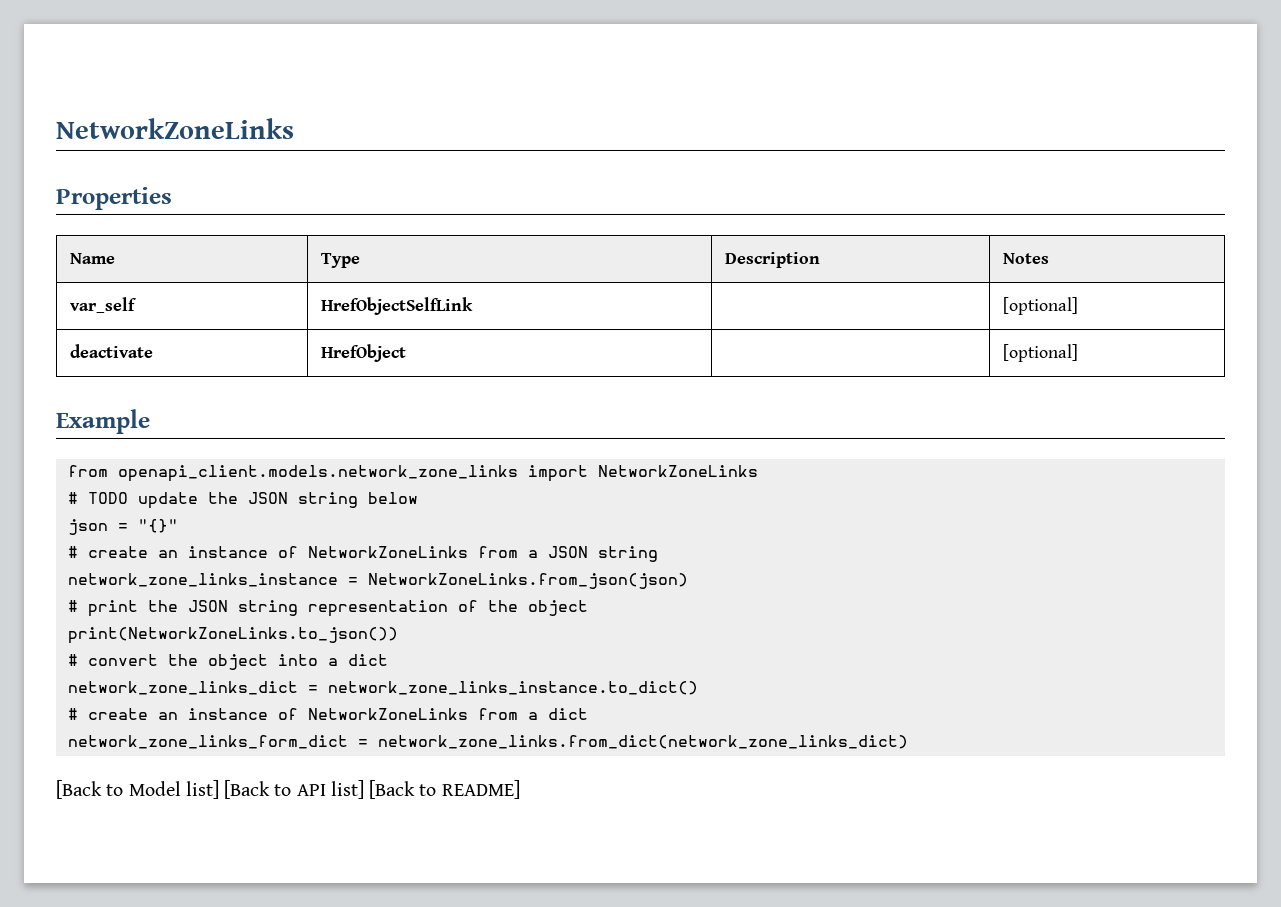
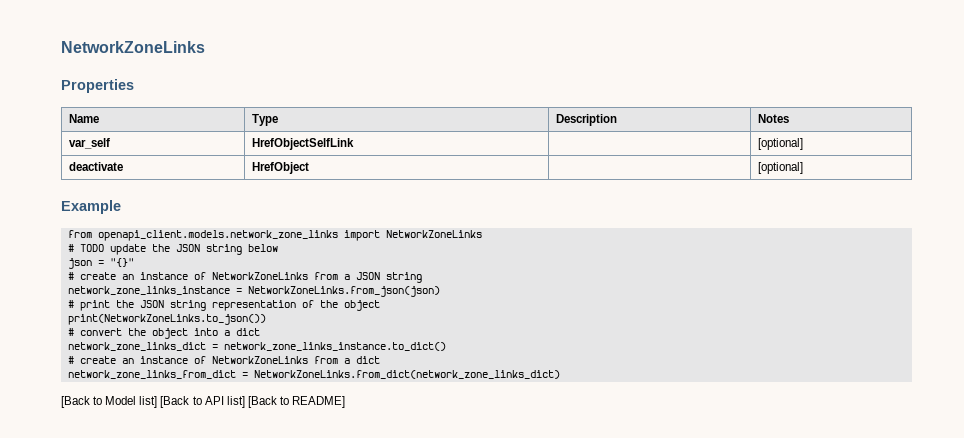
[67,735,908,749] network_zone_links_form_dict = network_zone_links.from_dict(network_zone_links_dict) -> [67,370,560,379] network_zone_links_from_dict = NetworkZoneLinks.from_dict(network_zone_links_dict)

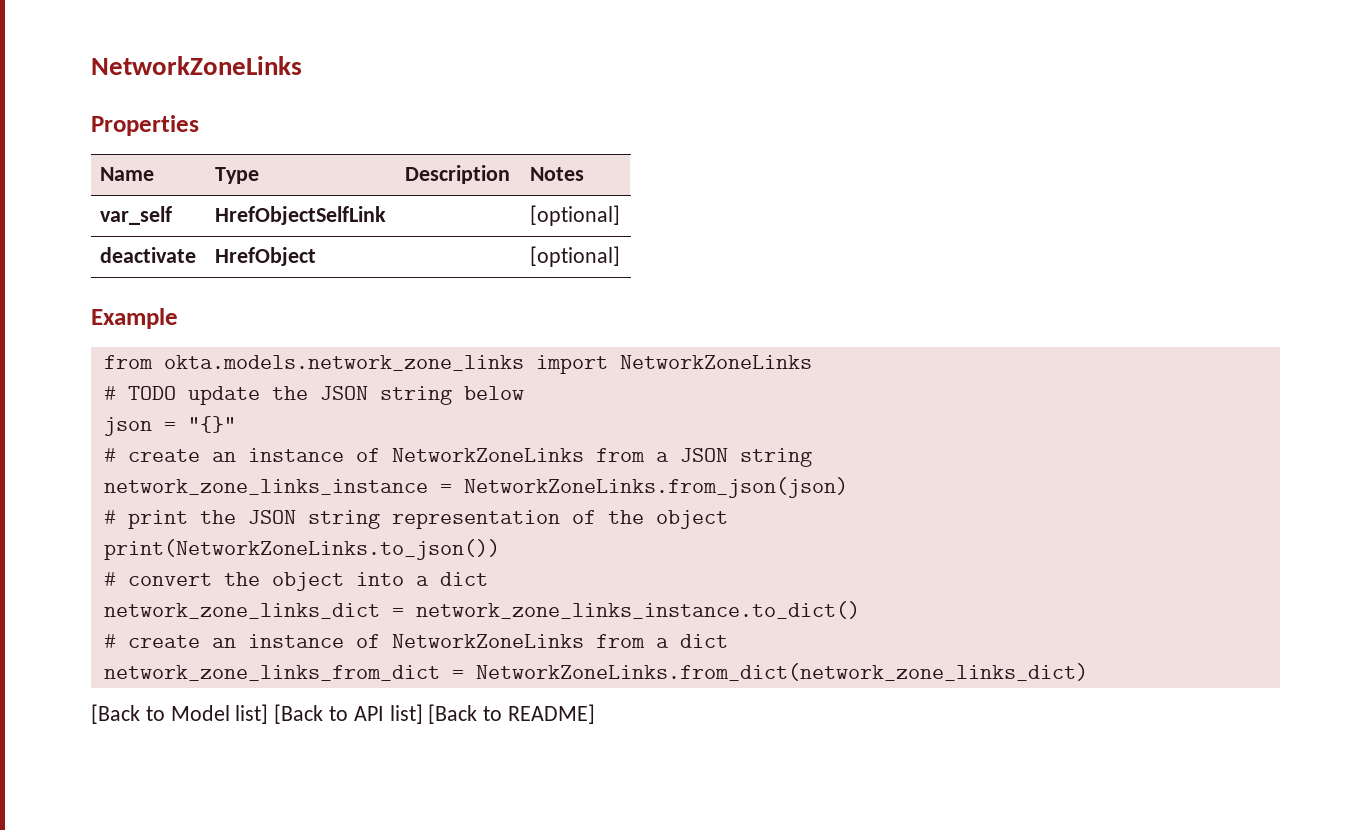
[97,230,338,241] openapi_client.models.network_zone_links -> [163,355,524,371] okta.models.network_zone_links

